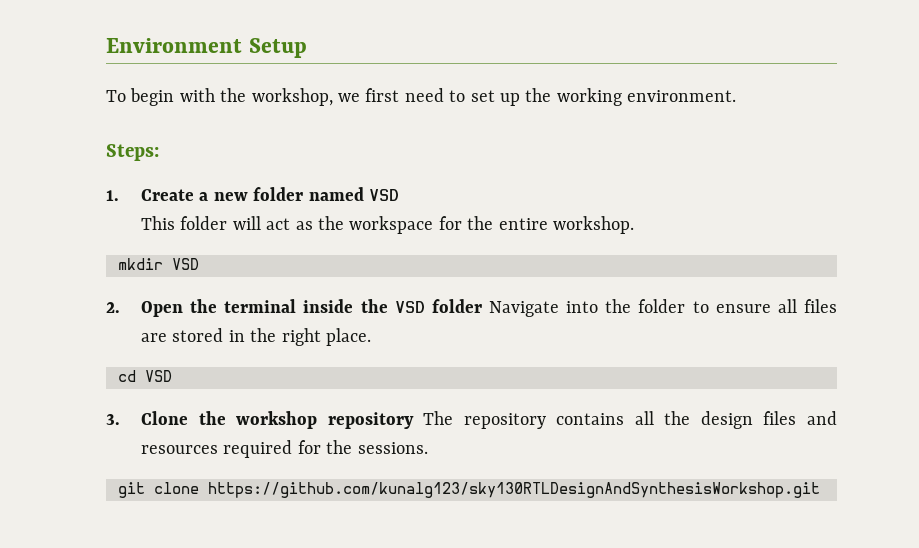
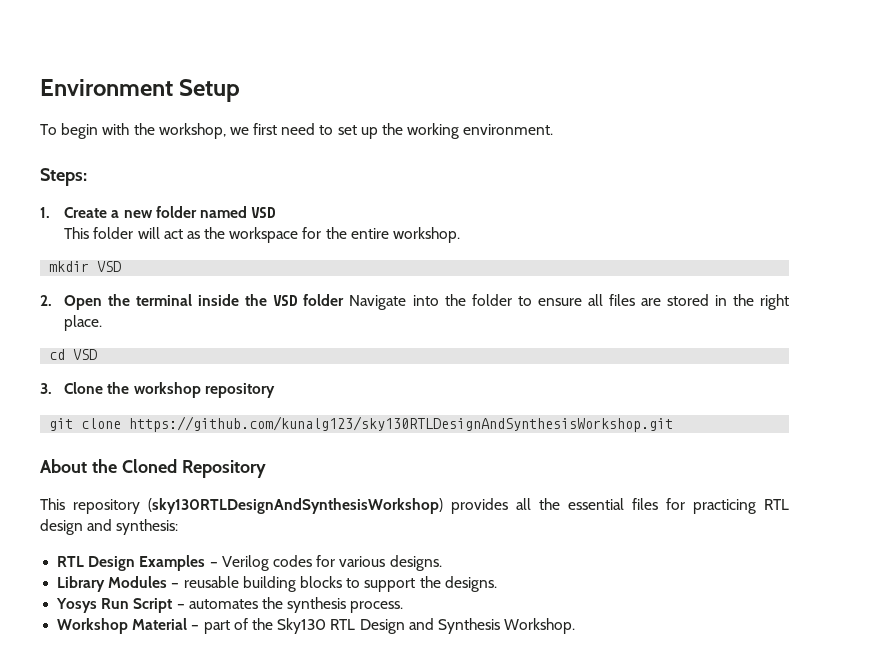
[423,411,837,429] [140,440,428,458] [118,482,820,498] The repository contains all the design files and resources required for the sessions. // git clone https://github.com/kunalg123/sky130RTLDesignAndSynthesisWorkshop.git -> [49,416,674,432] [40,459,266,478] [40,498,789,514] [40,519,179,535] [57,555,442,571] [57,576,497,592] [56,597,404,613] [57,618,576,634] // git clone https://github.com/kunalg123/sky130RTLDesignAndSynthesisWorkshop.git // About the Cloned Repository // This repository (sky130RTLDesignAndSynthesisWorkshop) provides all the essential files for practicing RTL design and synthesis: // RTL Design Examples – Verilog codes for various designs. // Library Modules – reusable building blocks to support the designs. // Yosys Run Script – automates the synthesis process. // Workshop Material – part of the Sky130 RTL Design and Synthesis Workshop.

